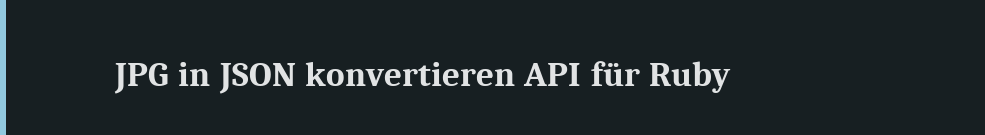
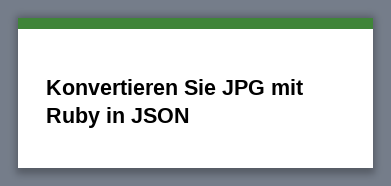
[114,61,731,94] JPG in JSON konvertieren API für Ruby -> [46,79,303,95] [46,107,190,128] Konvertieren Sie JPG mit Ruby in JSON

